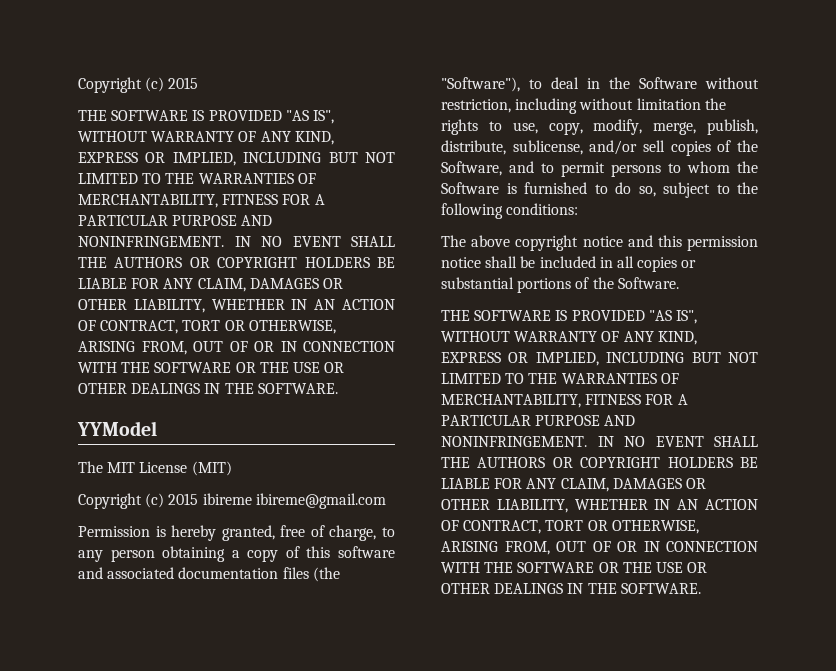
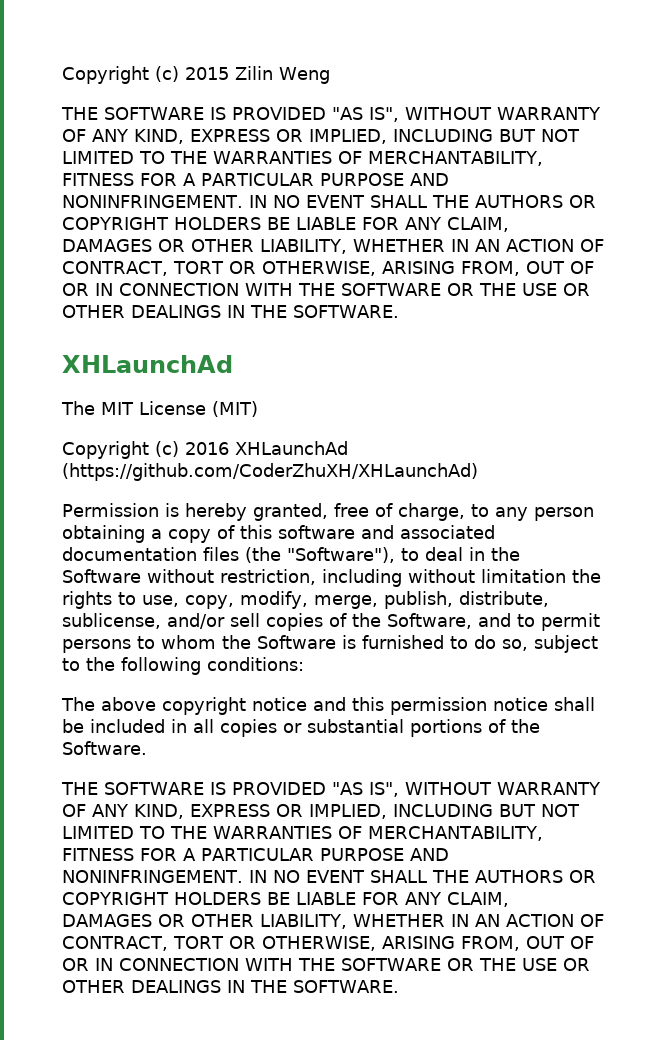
[78,77,199,93] Copyright (c) 2015 -> [62,66,330,84] Copyright (c) 2015 Zilin Weng
[77,421,157,436] YYModel -> [62,355,233,373] XHLaunchAd
[168,493,386,509] 2015 ibireme ibireme@gmail.com -> [185,441,348,455] [62,463,478,481] 2016 XHLaunchAd (https://github.com/CoderZhuXH/XHLaunchAd)

